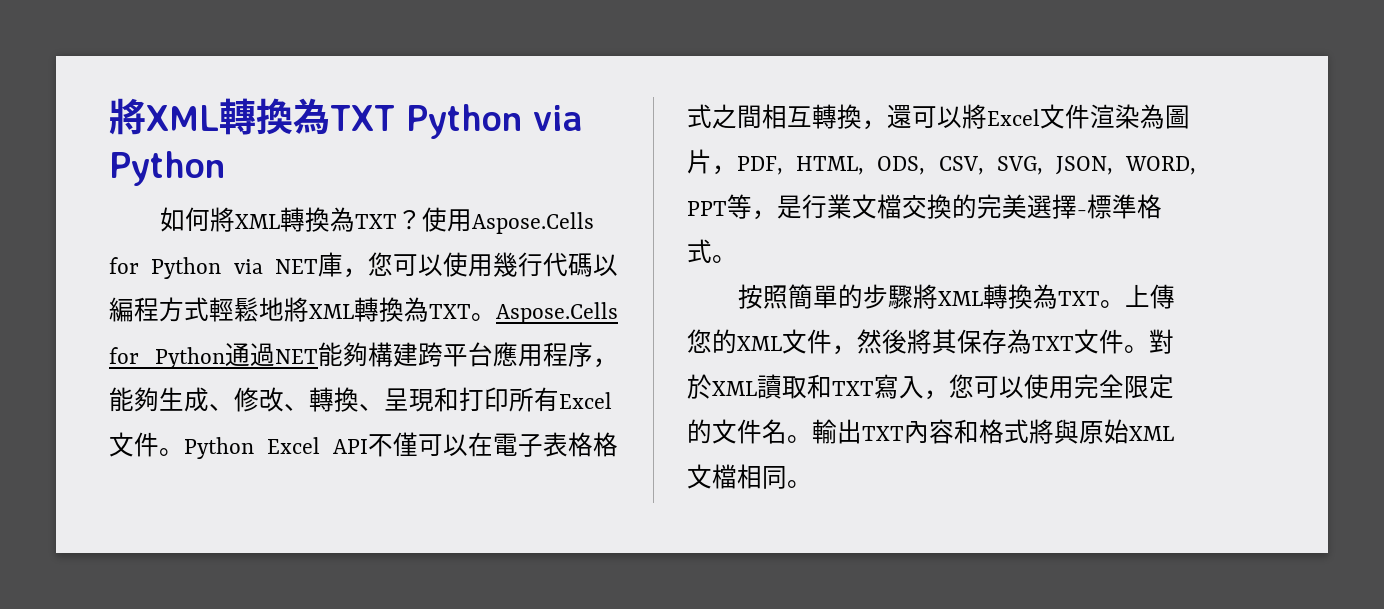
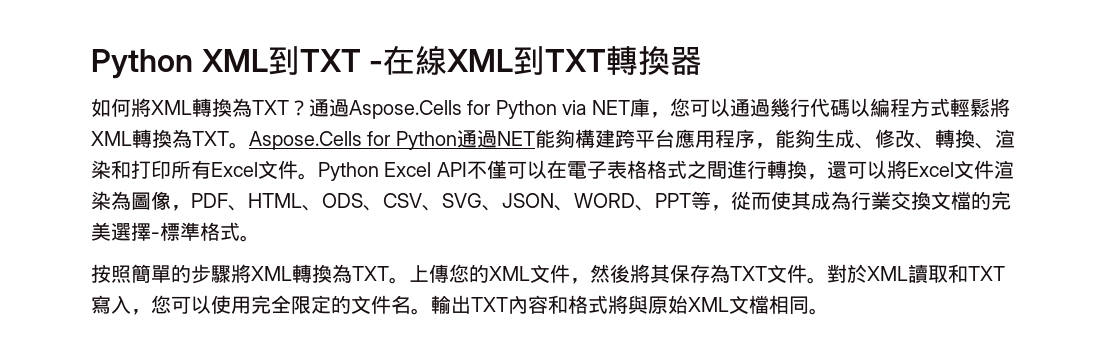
[109,98,583,139] [109,151,225,186] 將XML轉換為TXT Python via Python -> [91,46,703,79] Python XML到TXT -在線XML到TXT轉換器
[422,207,473,232] 使用 -> [309,99,349,117] 通過
[443,252,493,277] 使用 -> [729,99,770,117] 通過
[259,297,284,321] 地 -> (990, 107) none
[384,388,434,412] 呈現 -> [994,129,1015,148] [91,160,111,179] 渲染
[762,104,812,129] 相互 -> [726,160,767,179] 進行
[687,149,1196,175] [687,194,952,220] 片，PDF, HTML, ODS, CSV, SVG, JSON, WORD, PPT等，是行業文檔交換 -> [151,191,971,211] 像，PDF、HTML、ODS、CSV、SVG、JSON、WORD、PPT等，從而使其成為行業交換文檔

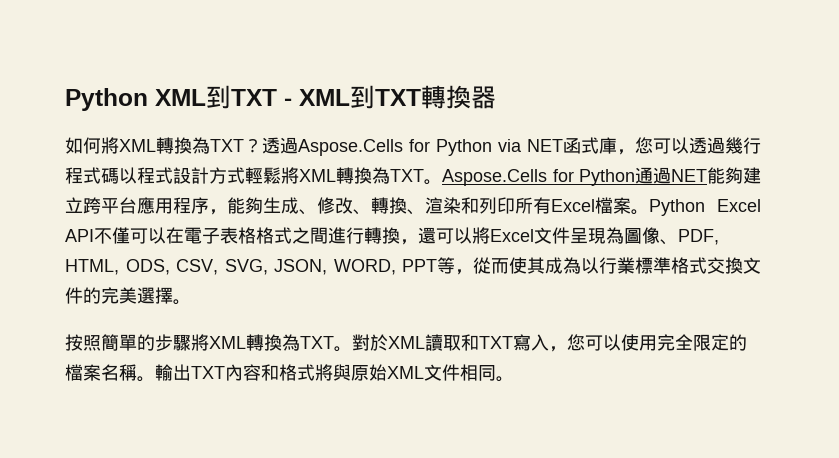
[383,46,448,75] 在線 -> (292, 102) none
[309,99,329,117] 通 -> [262,137,280,154] 透
(630, 107) none -> [563,137,599,154] 函式
[729,98,910,117] 通過幾行代碼以編程 -> [689,137,761,154] [65,167,209,184] 透過幾行程式碼以程式設計
[574,129,615,148] 構建 -> [743,167,761,184] [65,197,83,213] 建立
[131,160,151,179] 打 -> [479,197,497,214] 列
[258,160,298,179] 文件 -> [595,197,631,214] 檔案
[993,160,1014,179] [91,191,655,211] 渲染為圖像，PDF、HTML、ODS、CSV、SVG、JSON、WORD、 -> [570,227,719,245] [65,259,396,275] 呈現為圖像、PDF, HTML, ODS, CSV, SVG, JSON, WORD,
[851,191,1011,210] [91,222,240,241] 行業交換文檔的完美選擇-標準格式 -> [581,257,761,274] [65,287,173,304] 以行業標準格式交換文件的完美選擇
[409,264,827,284] 上傳您的XML文件，然後將其保存為TXT文件。 -> (352, 349) none
[351,295,411,314] 文件名 -> [65,364,137,381] 檔案名稱
[749,295,769,314] 檔 -> [442,364,460,381] 件

